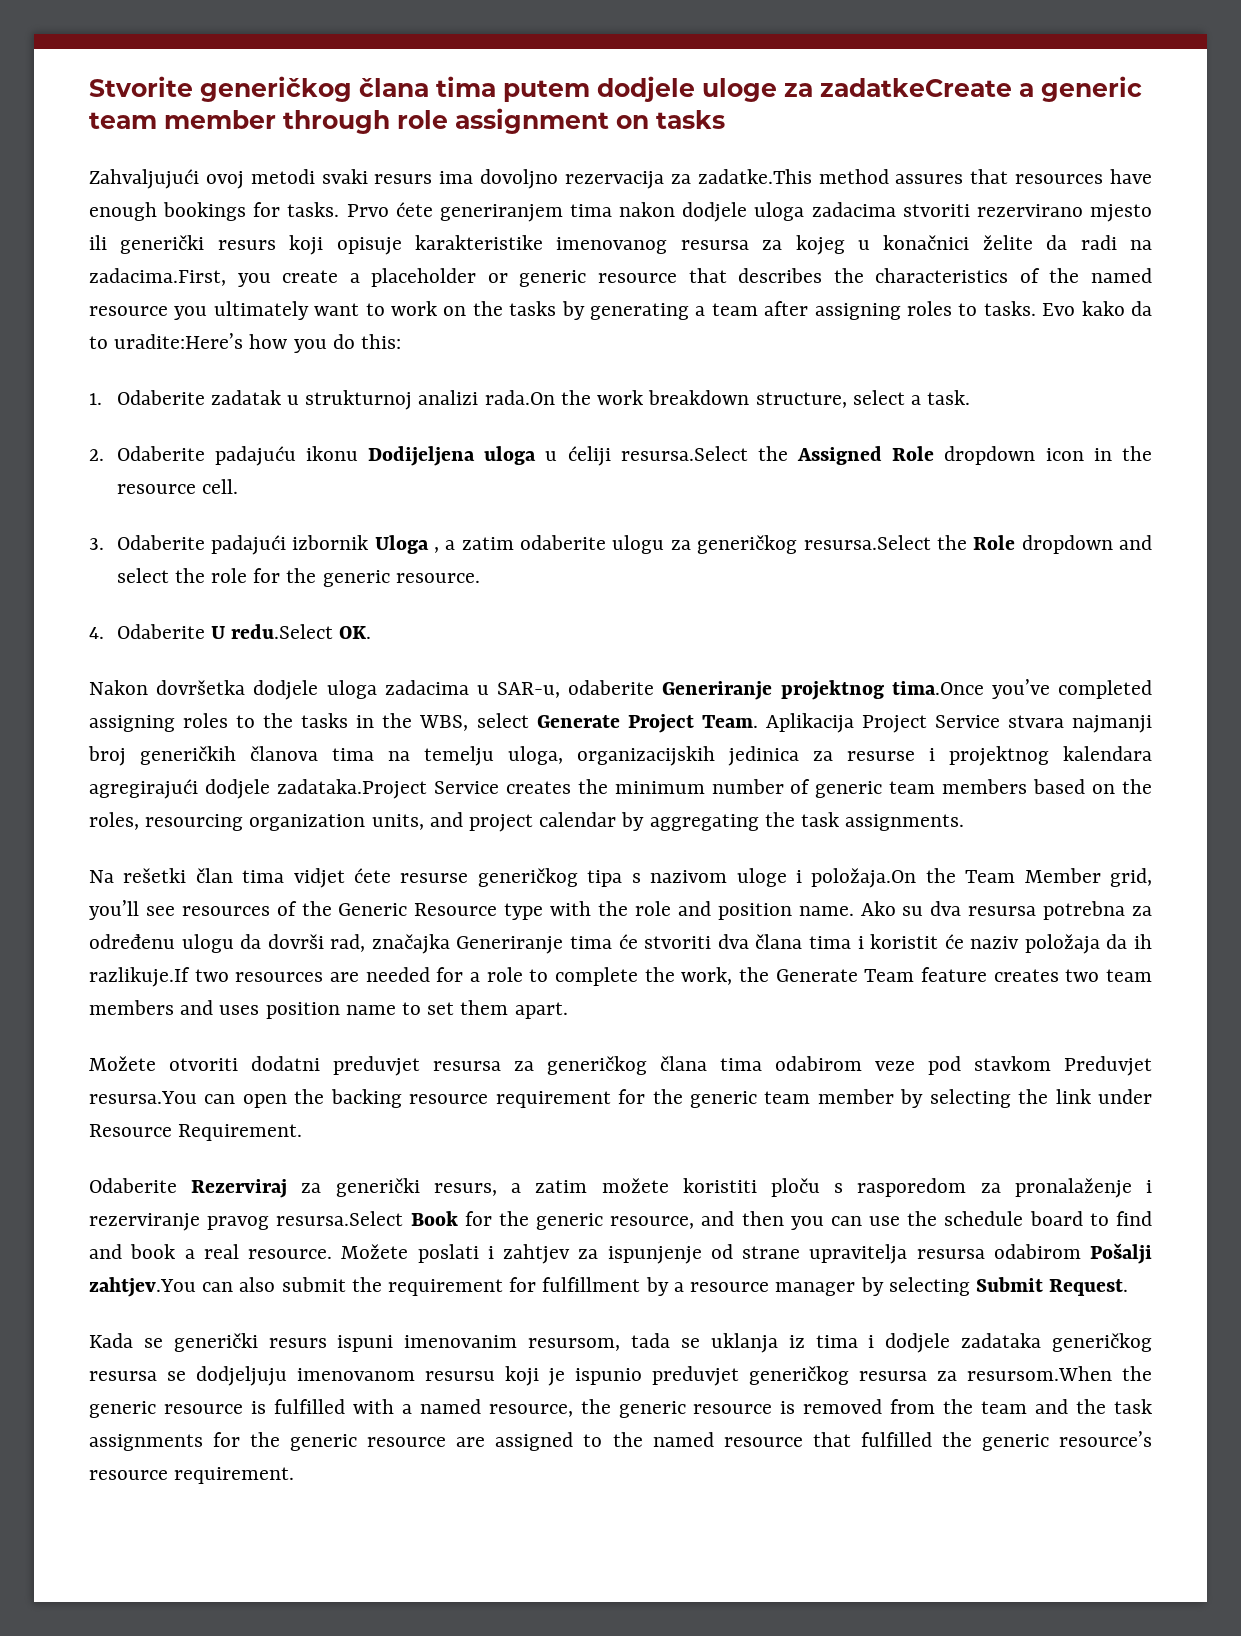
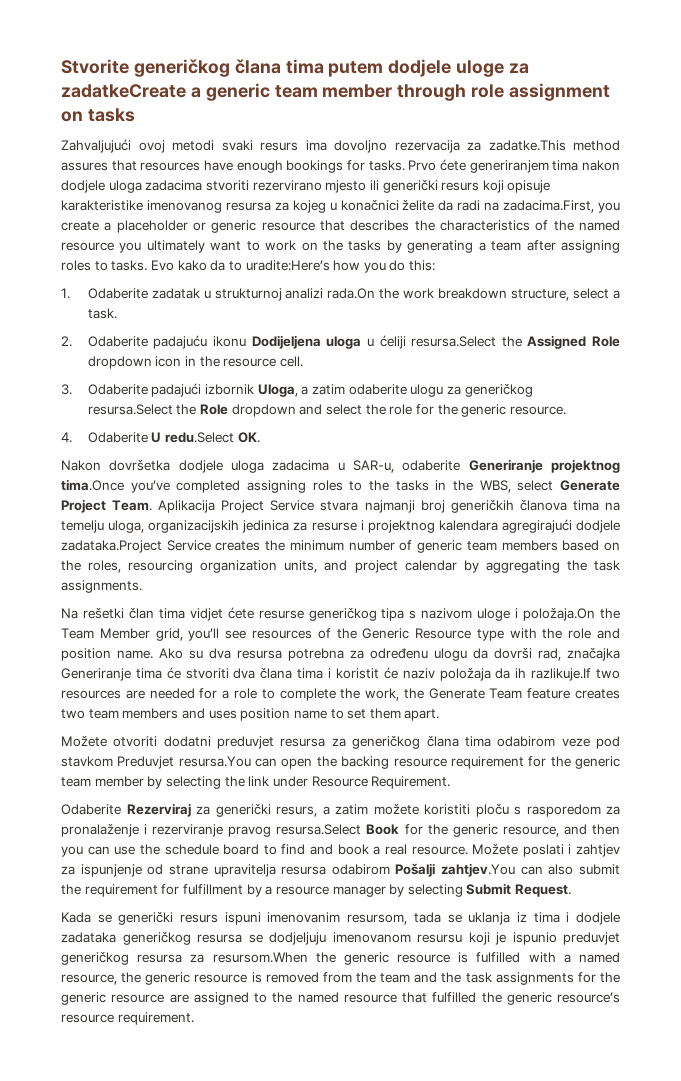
[374,535,440,554] Uloga , -> [257,384,298,397] Uloga,

